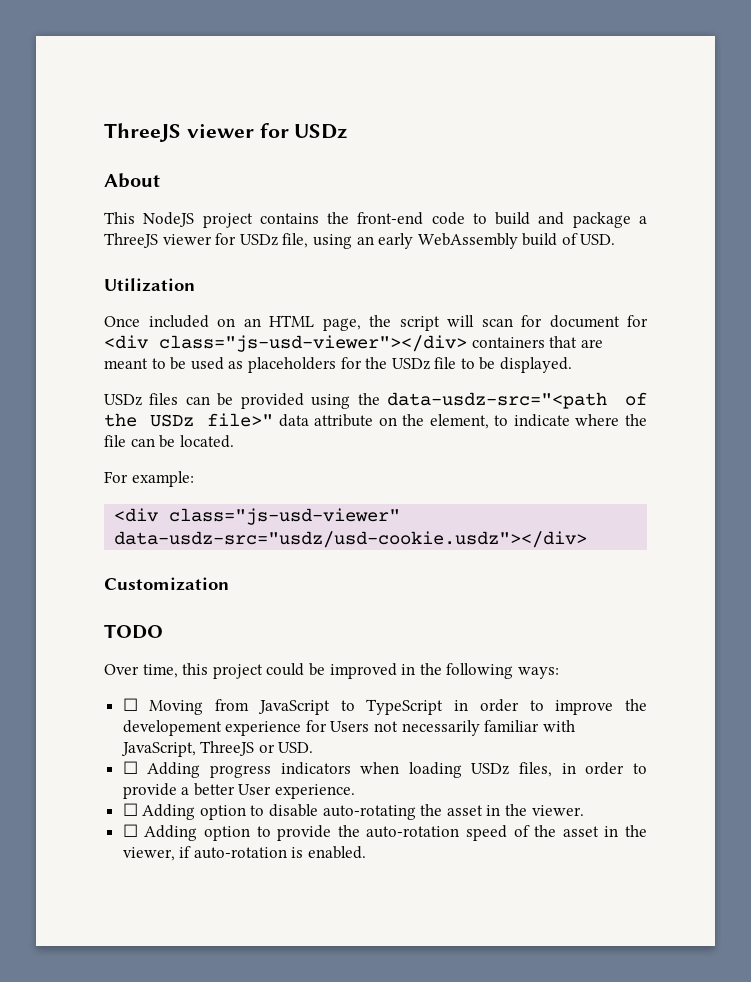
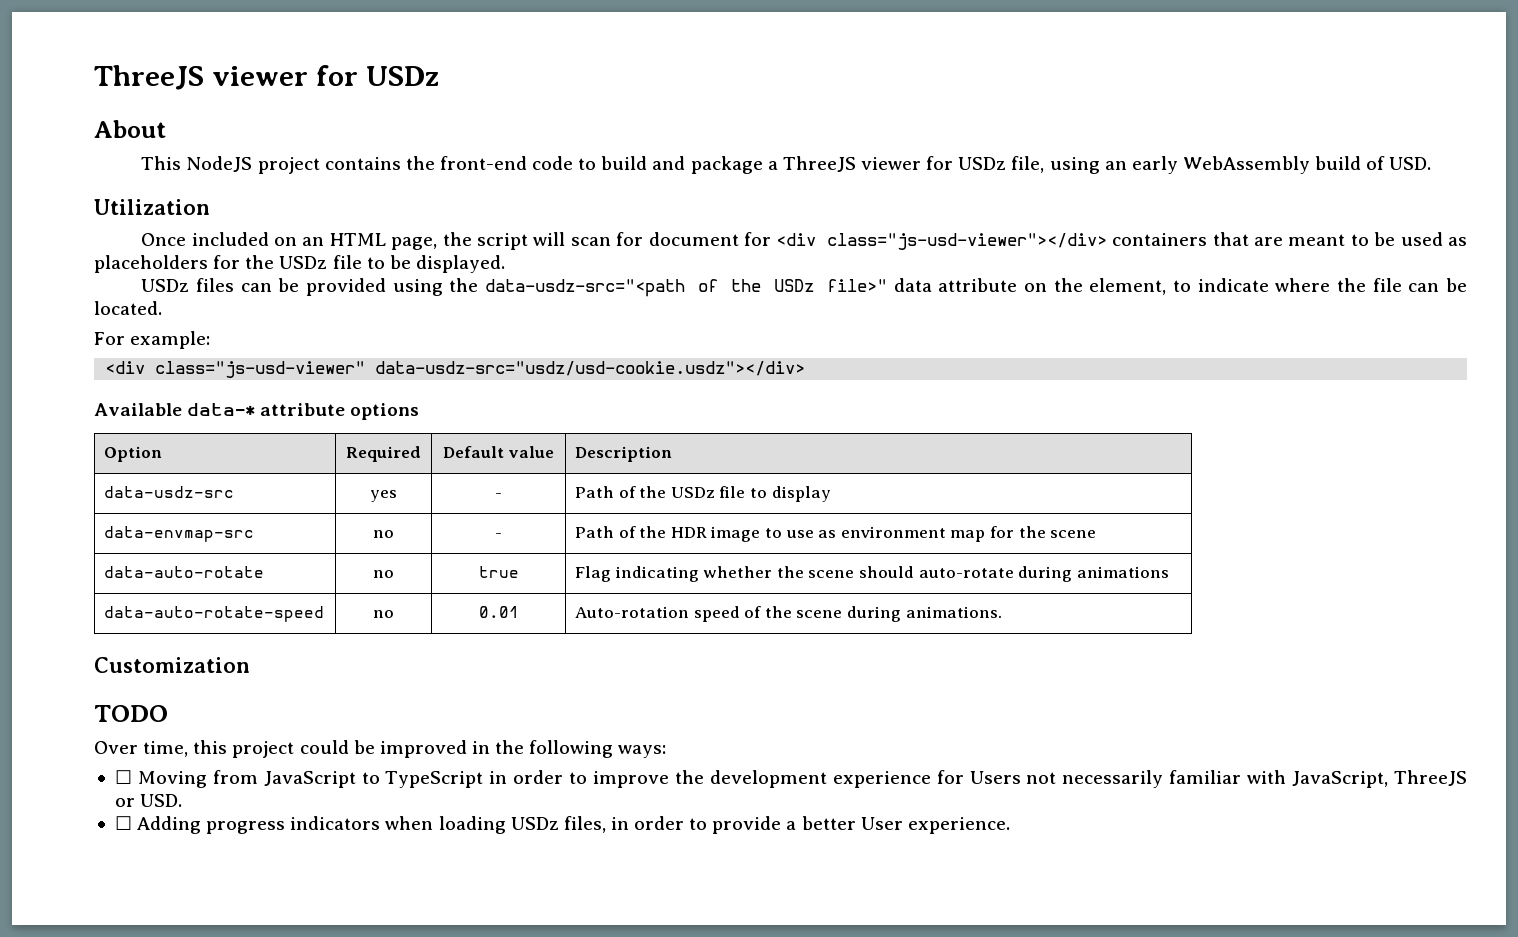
(588, 539) none -> [94,403,420,420] [104,446,163,462] [346,446,421,462] [442,446,555,458] [575,446,673,462] [104,486,235,498] [370,490,397,502] [495,493,502,498] [575,486,831,502] [104,526,255,542] [373,530,394,538] [495,533,502,538] [575,526,1097,542] [104,566,265,578] [373,570,394,578] [478,566,519,578] [575,566,1169,582] [104,606,325,622] [373,610,394,618] [478,606,519,618] [575,606,1002,622] // Available data-* attribute options // Option | Required | Default value | Description // data-usdz-src | yes | - | Path of the USDz file to display // data-envmap-src | no | - | Path of the HDR image to use as environment map for the scene // data-auto-rotate | no | true | Flag indicating whether the scene should auto-rotate during animations // data-auto-rotate-speed | no | 0.01 | Auto-rotation speed of the scene during animations.
[122,720,222,736] developement -> [709,770,827,788] development
[122,803,584,820] [122,824,647,841] [122,846,367,861] // ☐ Adding option to disable auto-rotating the asset in the viewer. // ☐ Adding option to provide the auto-rotation speed of the asset in the viewer, if auto-rotation is enabled. -> (1010, 825) none

